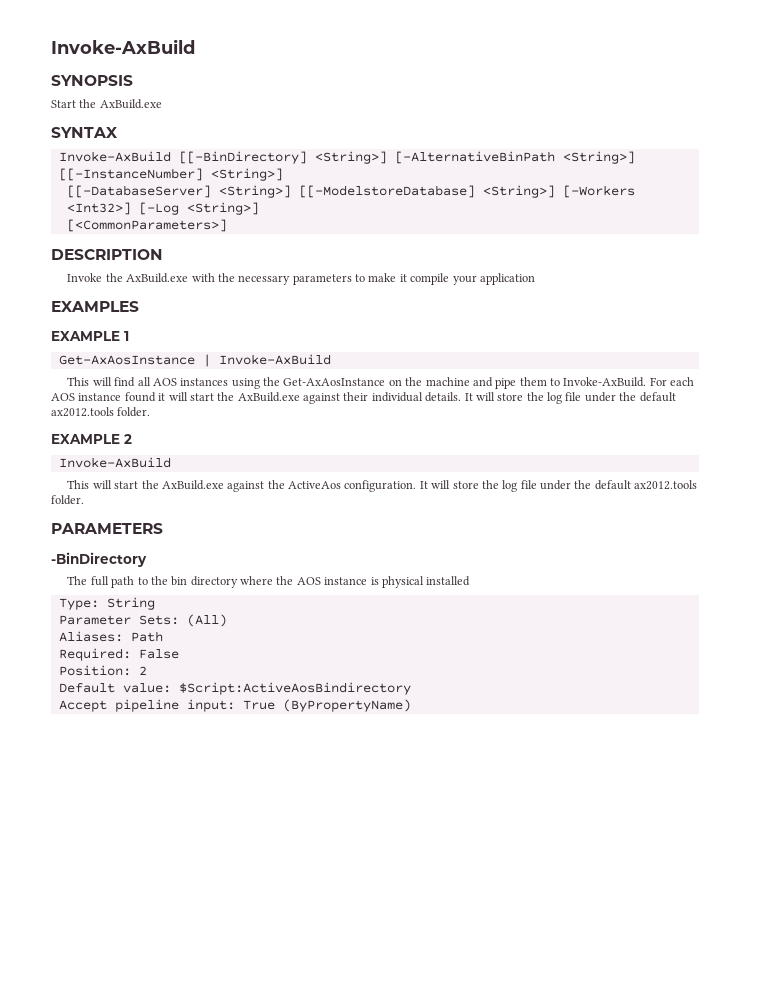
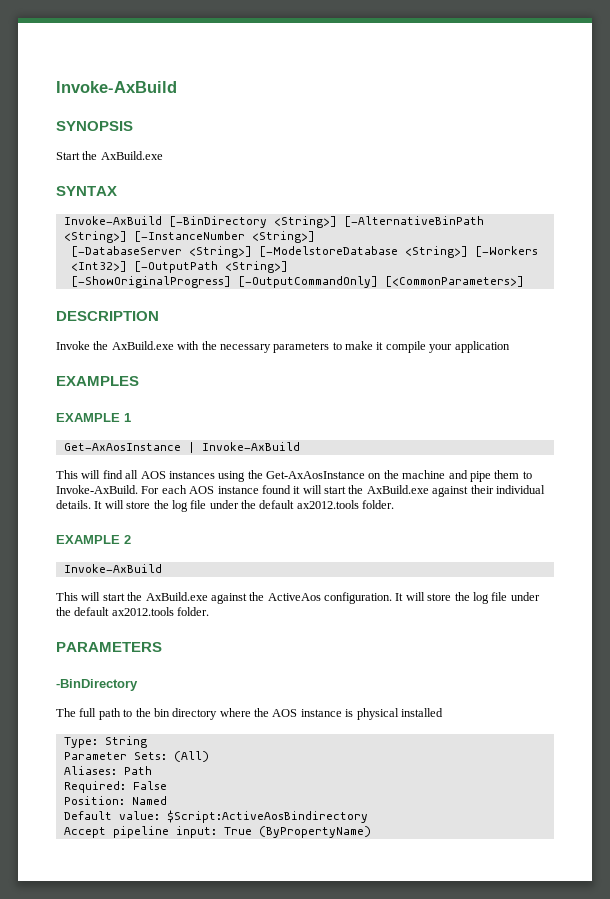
[178,151,307,164] [[-BinDirectory] -> [168,216,267,228] [-BinDirectory
[58,168,283,181] [66,185,475,198] [[-InstanceNumber] <String>] // [[-DatabaseServer] <String>] [[-ModelstoreDatabase] -> [133,231,315,243] [70,246,398,258] [-InstanceNumber <String>] // [-DatabaseServer <String>] [-ModelstoreDatabase
[138,202,259,215] [-Log <String>] // -> [133,261,288,273] [70,276,378,288] [-OutputPath <String>] // [-ShowOriginalProgress] [-OutputCommandOnly]
[138,666,147,675] 2 -> [131,796,167,805] Named

